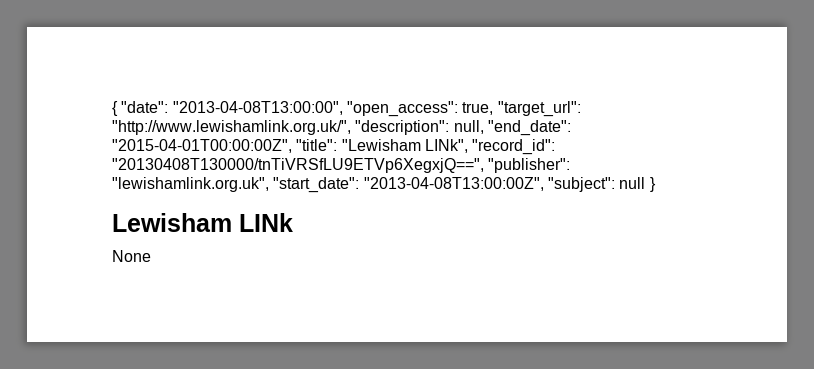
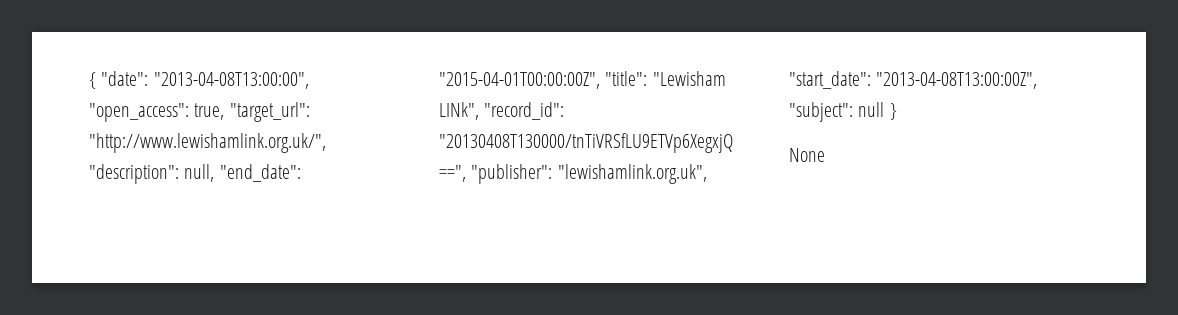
[112,213,293,232] // Lewisham LINk -> (897, 111) none

